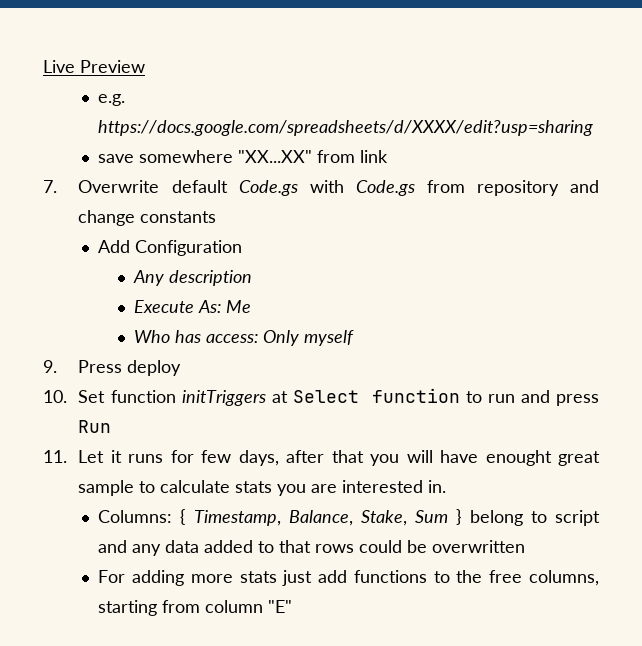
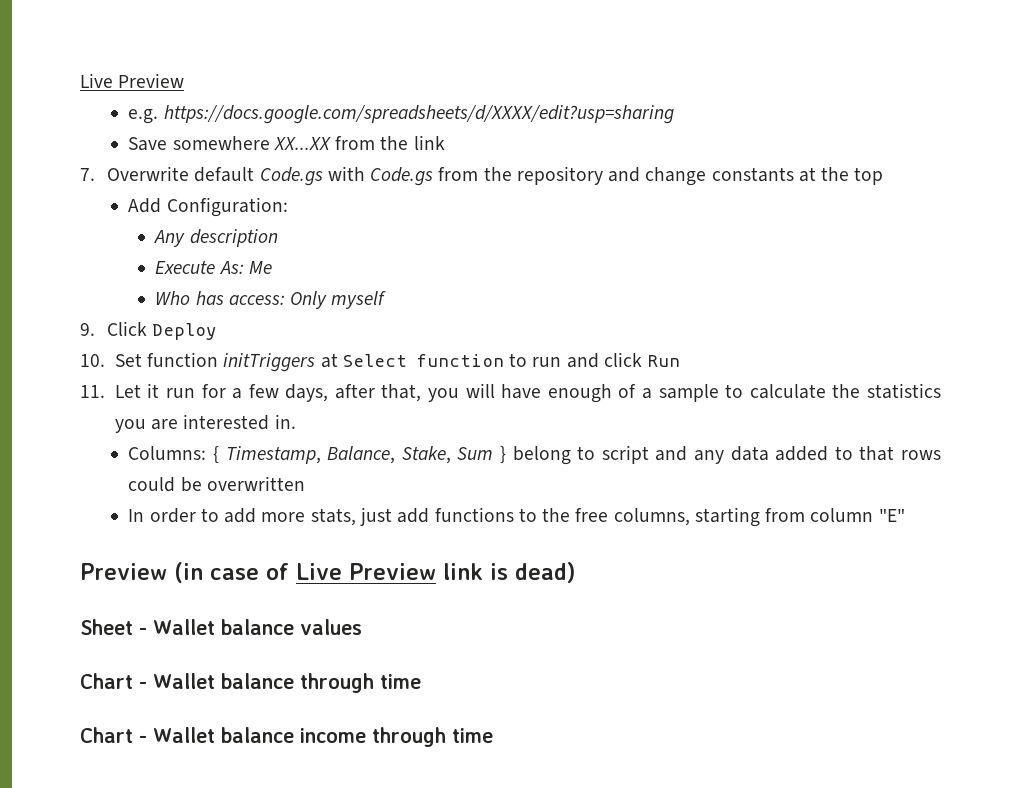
[98,150,356,163] save somewhere "XX...XX" from -> [128,136,409,151] Save somewhere XX...XX from the
(465, 186) none -> [483,167,512,181] the
(217, 217) none -> [798,167,884,185] at the top
[135,240,243,256] Configuration -> [166,197,288,217] Configuration:
[78,360,182,376] Press deploy -> [106,321,217,340] Click Deploy
[555,394,599,406] press -> [603,352,642,367] click
[128,450,194,463] runs for -> [165,384,243,399] run for a
[331,450,364,463] that -> [381,384,422,402] that,
[485,450,601,466] enought great -> [547,384,653,403] enough of a
[235,481,273,493] stats -> [832,383,942,399] the statistics
[98,570,277,586] For adding more stats -> [128,508,356,526] In order to add more stats,
(293, 606) none -> [80,562,575,583] [80,619,362,635] [80,673,421,693] [80,727,493,747] // Preview (in case of Live Preview link is dead) // Sheet - Wallet balance values // Chart - Wallet balance through time // Chart - Wallet balance income through time

